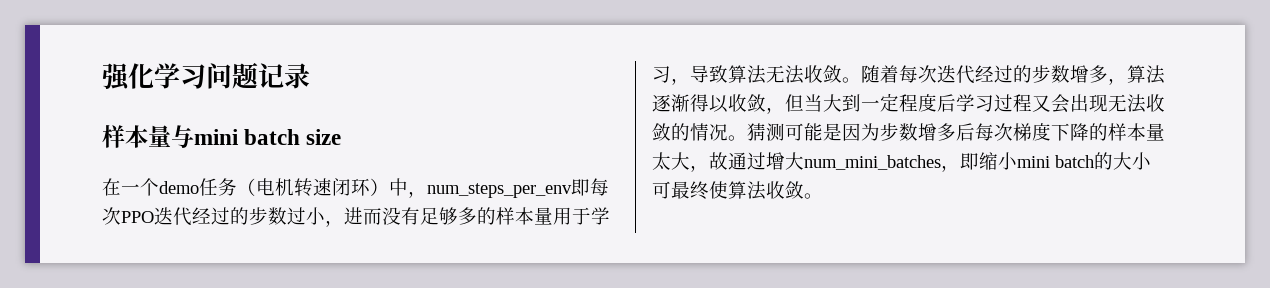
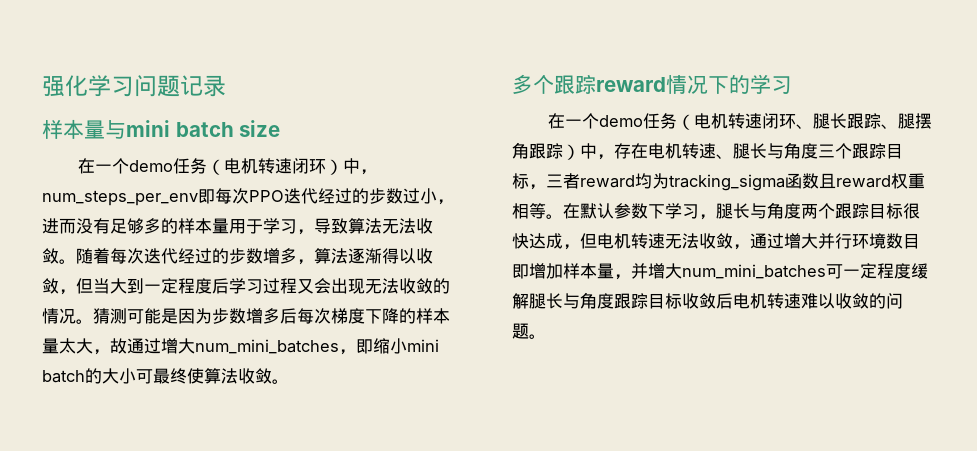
(823, 196) none -> [512,74,792,94] [548,113,933,130] [512,142,903,160] [512,173,925,191] [512,202,920,220] [512,233,920,250] [512,263,928,280] [512,292,903,309] [512,323,546,339] // 多个跟踪reward情况下的学习 // 在一个demo任务（电机转速闭环、腿长跟踪、腿摆角跟踪）中，存在电机转速、腿长与角度三个跟踪目标，三者reward均为tracking_sigma函数且reward权重相等。在默认参数下学习，腿长与角度两个跟踪目标很快达成，但电机转速无法收敛，通过增大并行环境数目即增加样本量，并增大num_mini_batches可一定程度缓解腿长与角度跟踪目标收敛后电机转速难以收敛的问题。

